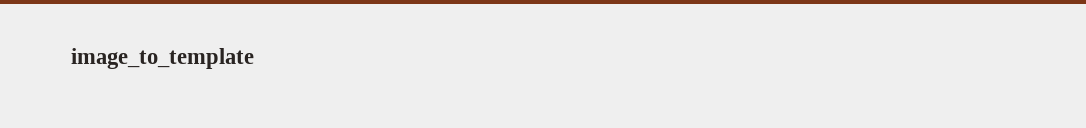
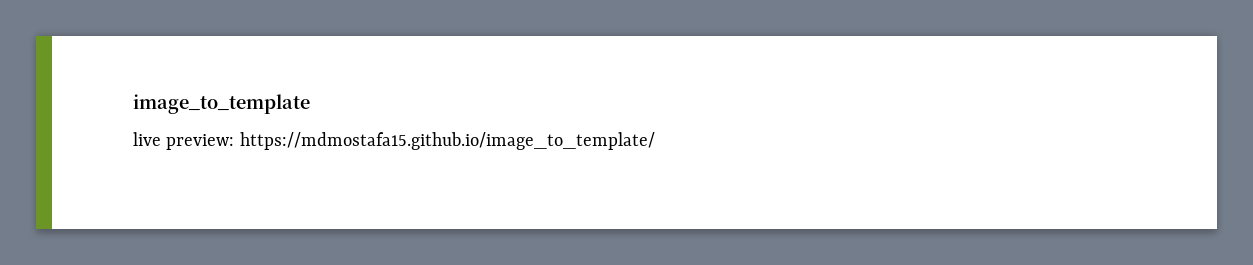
(254, 58) none -> [133,132,655,150] // live preview: https://mdmostafa15.github.io/image_to_template/

